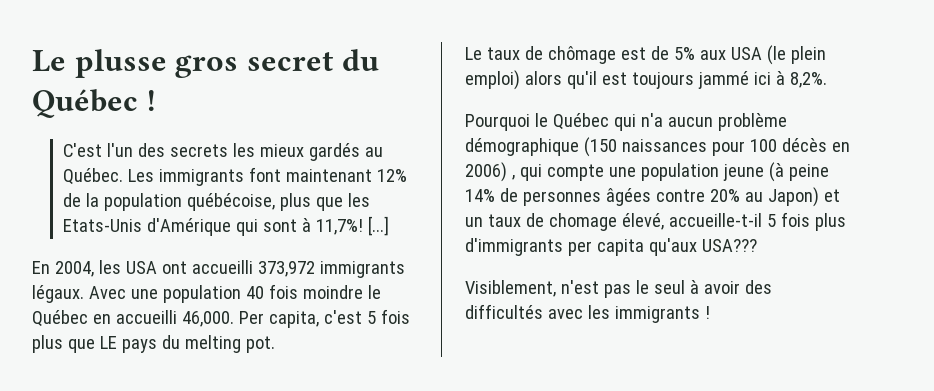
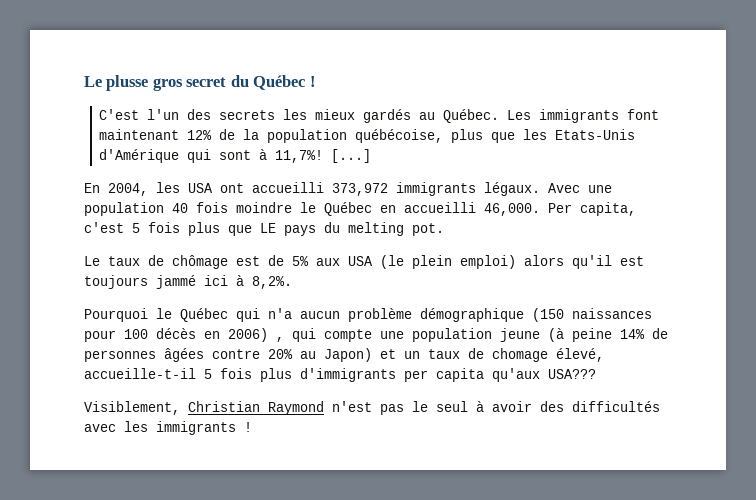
(556, 288) none -> [188,401,324,415] Christian Raymond

